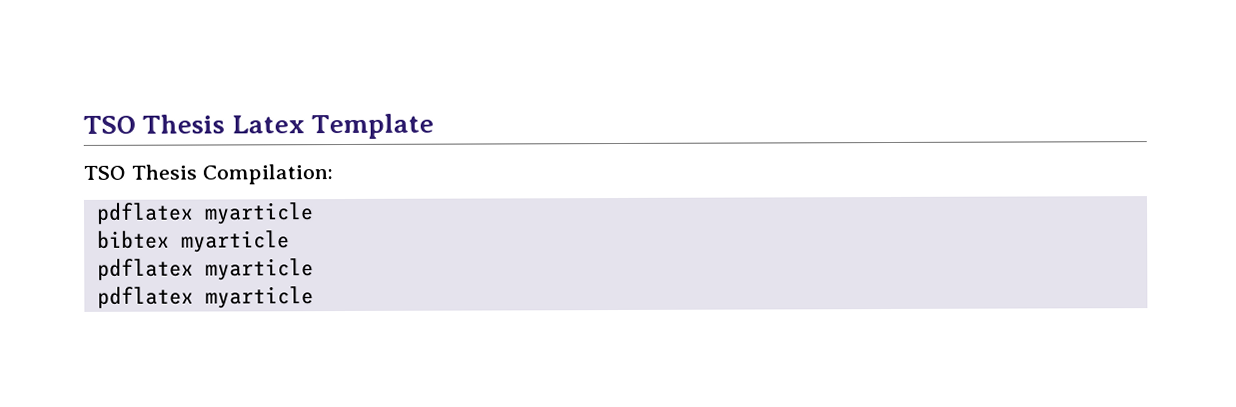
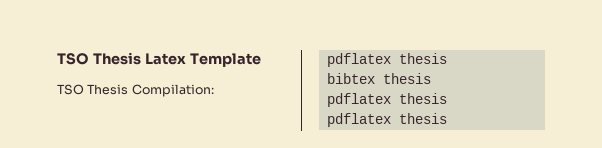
[203,202,314,225] myarticle -> [398,53,447,64] thesis
[180,230,290,253] [96,258,314,281] [96,286,314,309] myarticle // pdflatex myarticle // pdflatex myarticle -> [382,73,431,84] [326,93,447,107] [326,113,447,127] thesis // pdflatex thesis // pdflatex thesis

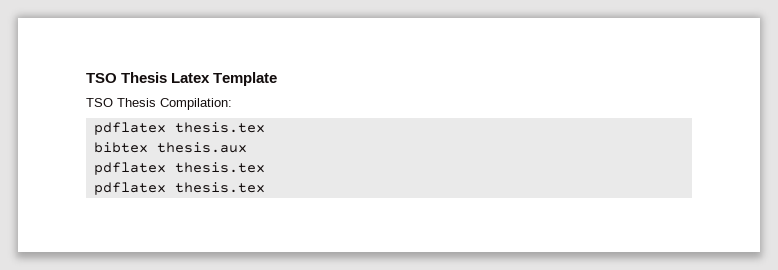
[398,53,447,64] thesis -> [174,122,265,133] thesis.tex
[382,73,431,84] [326,93,447,107] [326,113,447,127] thesis // pdflatex thesis // pdflatex thesis -> [156,142,247,153] [93,162,265,175] [93,182,265,195] thesis.aux // pdflatex thesis.tex // pdflatex thesis.tex

